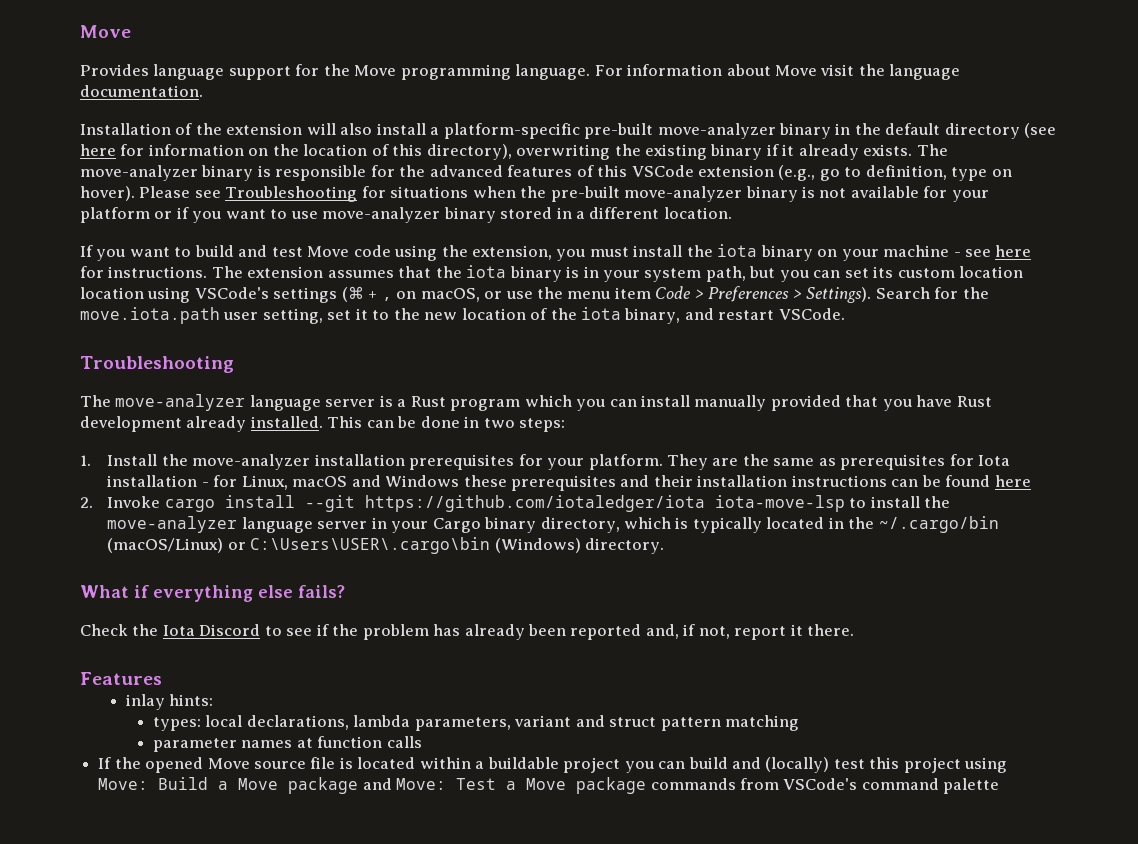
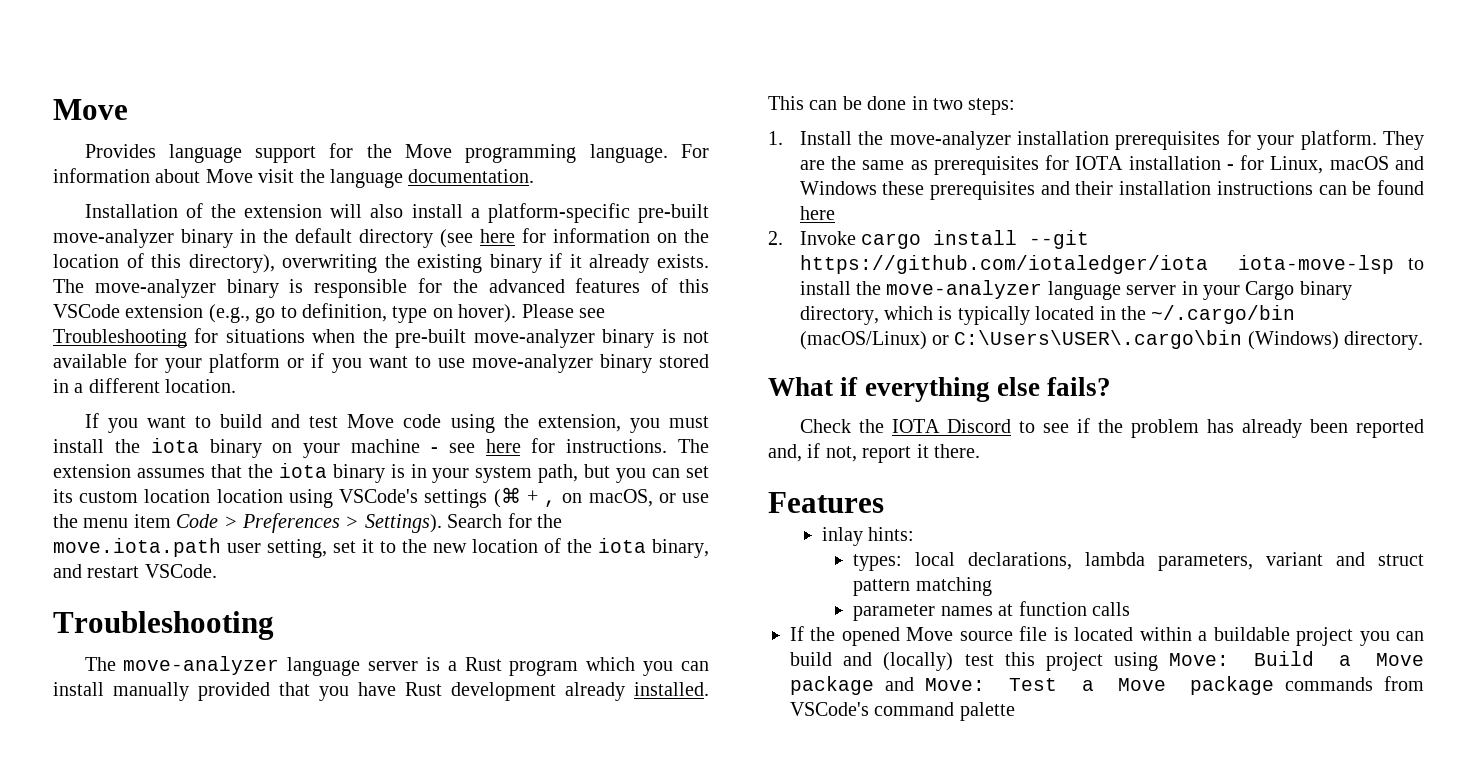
[978,455,1011,466] Iota -> [1075,156,1124,170] IOTA
[162,625,195,636] Iota -> [891,419,940,433] IOTA

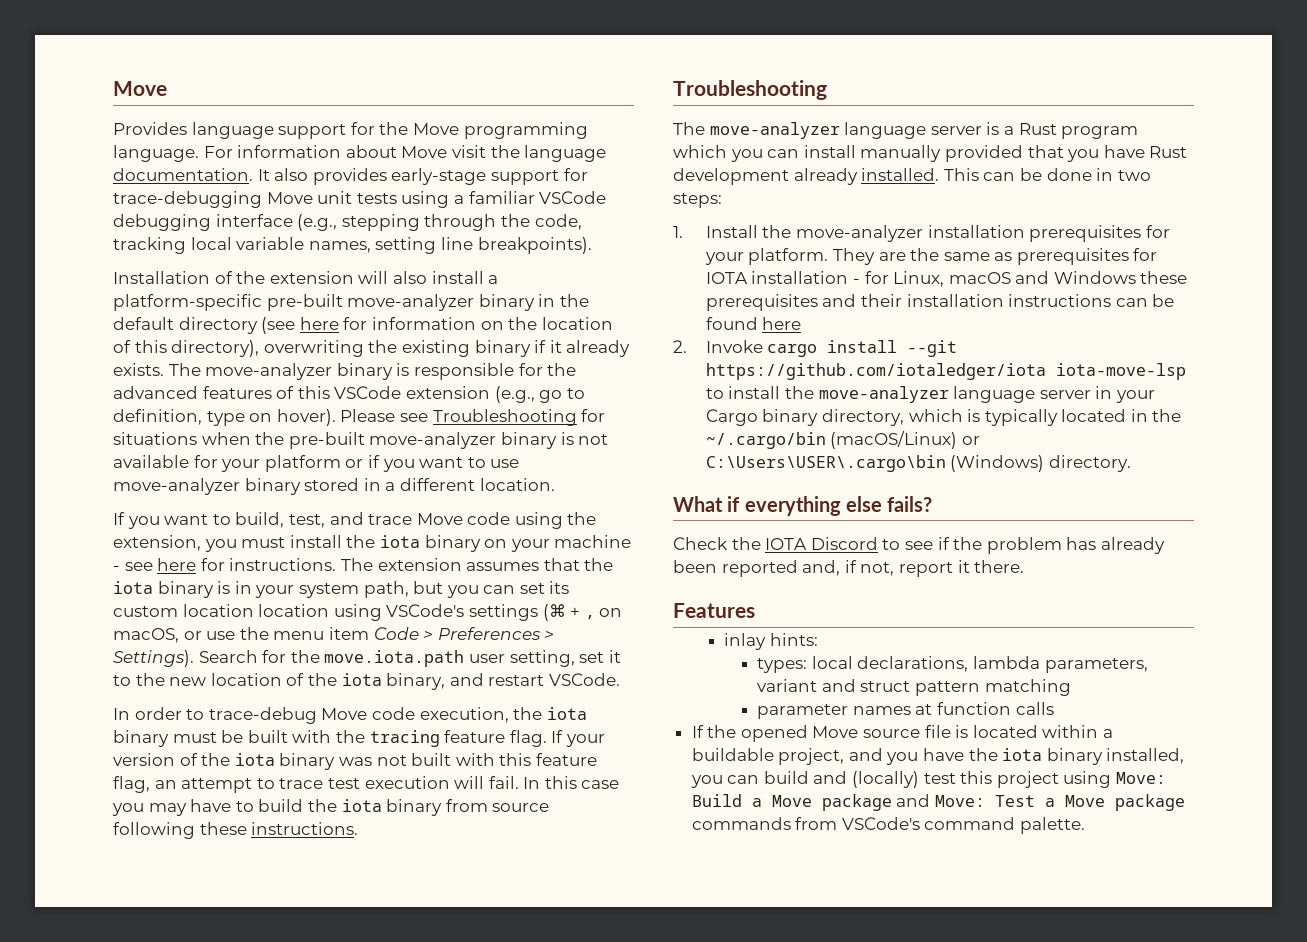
(535, 176) none -> [257,168,588,185] [113,191,607,208] [113,214,582,231] [113,237,592,254] It also provides early-stage support for trace-debugging Move unit tests using a familiar VSCode debugging interface (e.g., stepping through the code, tracking local variable names, setting line breakpoints).
[220,414,339,428] build and test -> [235,512,413,528] build, test, and trace
(217, 571) none -> [113,707,587,724] [113,730,605,747] [113,753,597,770] [113,776,620,793] [112,799,550,816] [113,822,359,839] // In order to trace-debug Move code execution, the iota binary must be built with the tracing feature flag. If your version of the iota binary was not built with this feature flag, an attempt to trace test execution will fail. In this case you may have to build the iota binary from source following these instructions.
[1296,627,1354,646] project -> [778,748,1185,765] project, and you have the iota binary installed,
[959,702,1015,721] palette -> [1020,817,1086,834] palette.

